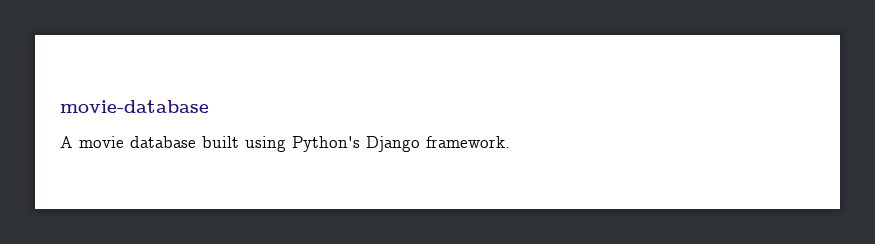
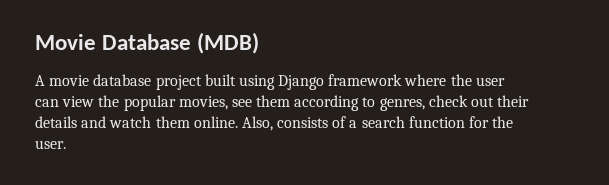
[60,100,209,113] movie-database -> [35,32,260,54] Movie Database (MDB)
(196, 142) none -> [155,75,202,90] project
[292,136,510,152] Python's Django framework. -> [278,74,505,90] [35,95,530,111] [35,116,514,131] [35,140,66,149] Django framework where the user can view the popular movies, see them according to genres, check out their details and watch them online. Also, consists of a search function for the user.

